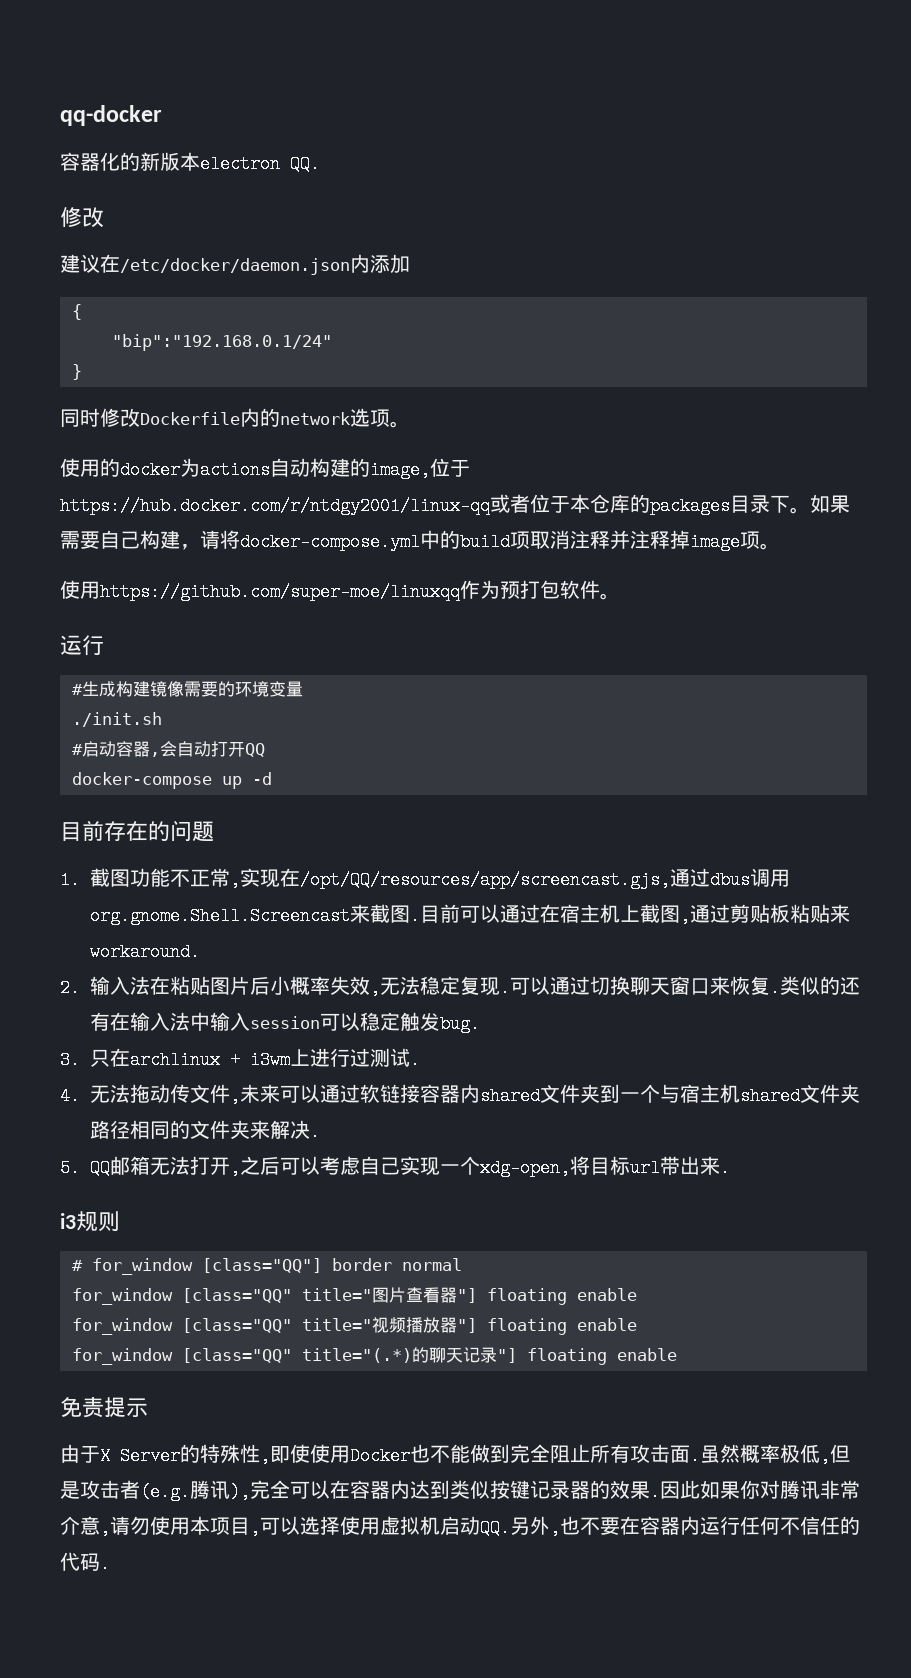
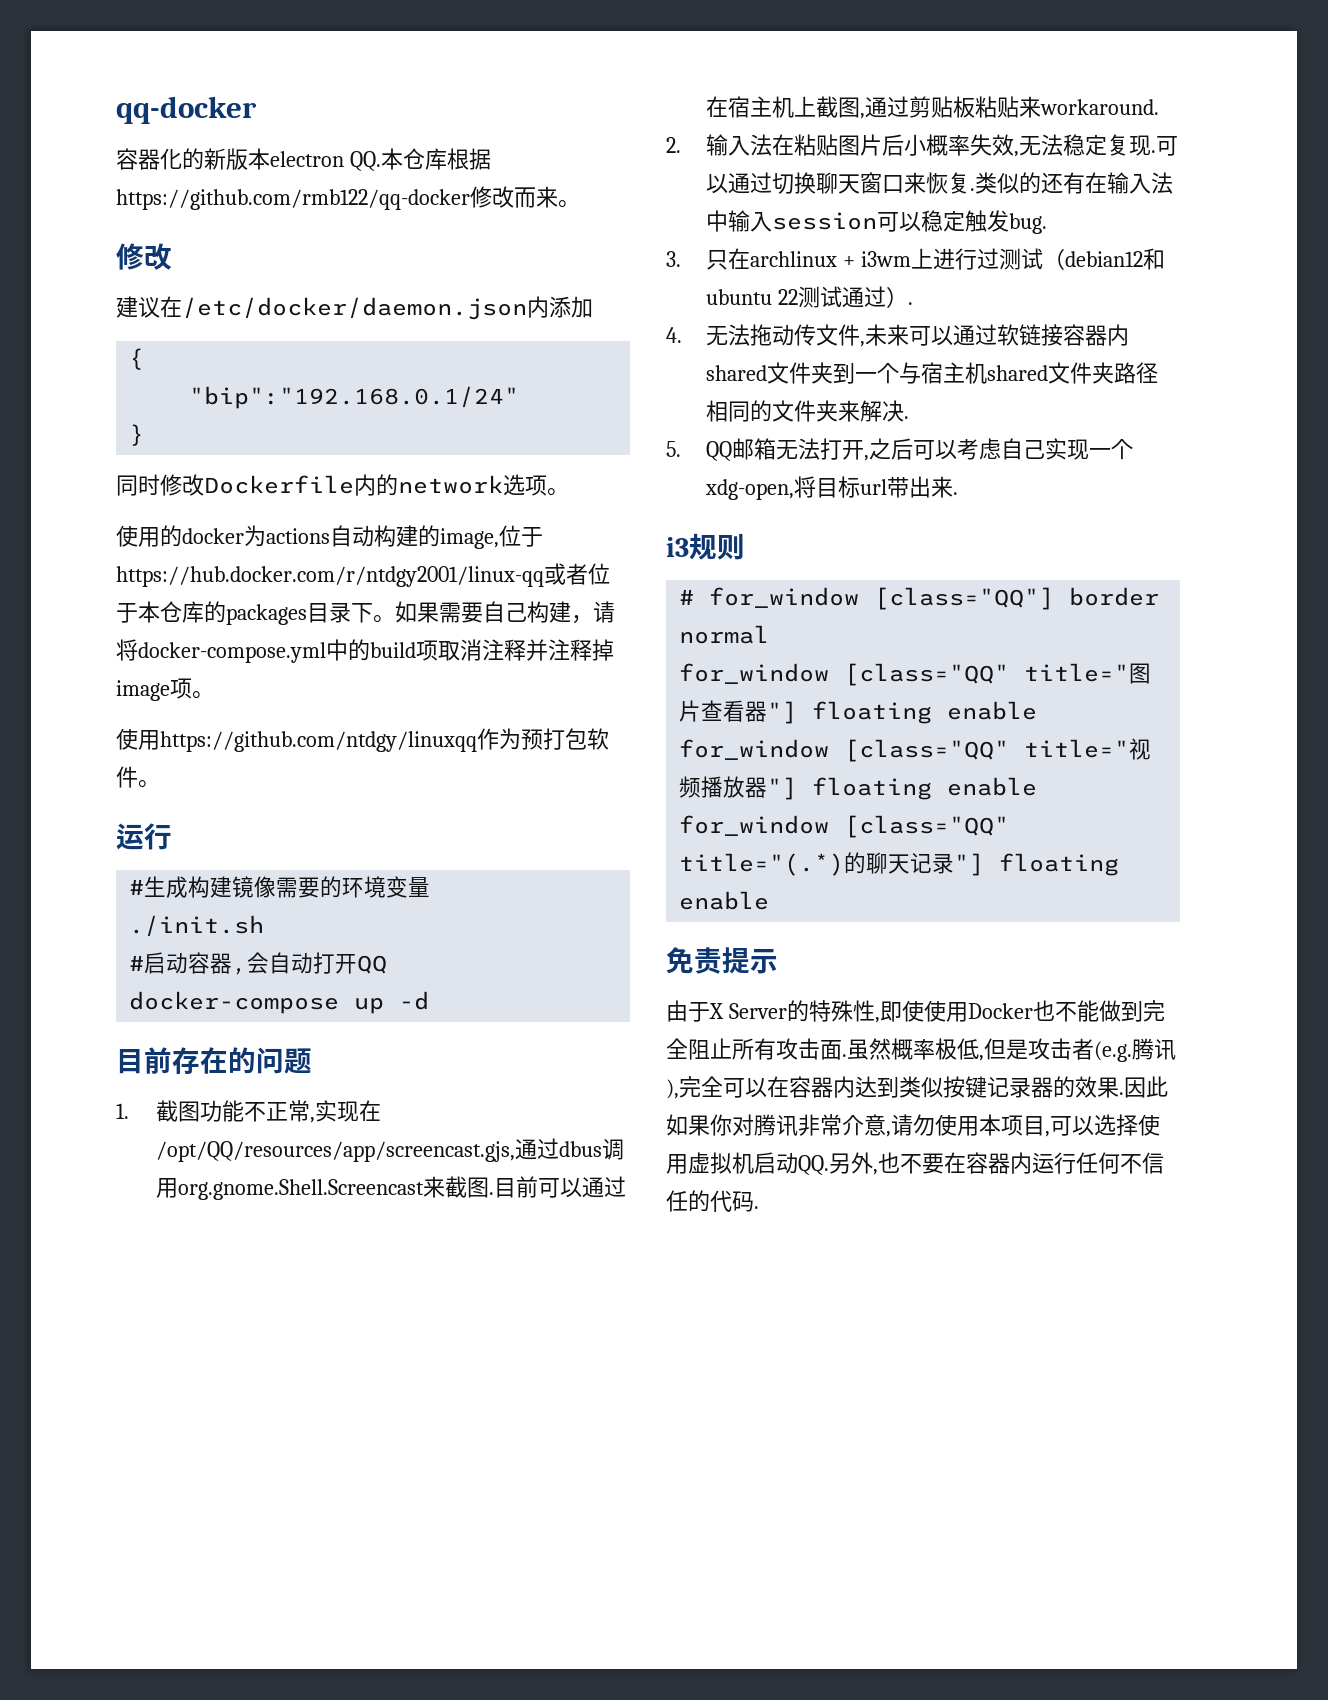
(320, 164) none -> [380,148,491,170] [116,186,580,210] 本仓库根据https://github.com/rmb122/qq-docker修改而来。
[100,583,460,601] https://github.com/super-moe/linuxqq -> [160,731,477,752] https://github.com/ntdgy/linuxqq
(410, 1057) none -> [1043,248,1166,270] [706,286,909,308] （debian12和ubuntu 22测试通过）

